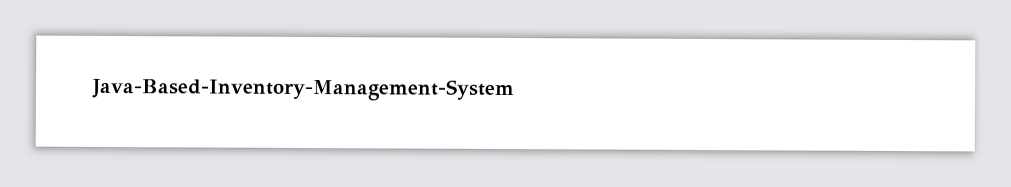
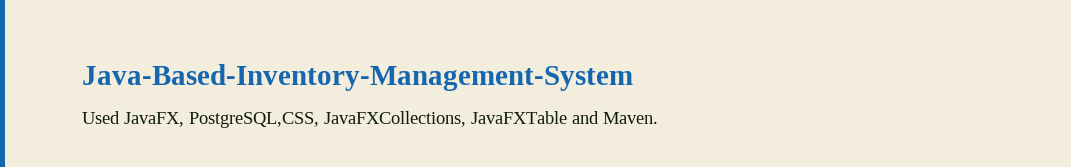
(515, 89) none -> [82,111,658,128] // Used JavaFX, PostgreSQL,CSS, JavaFXCollections, JavaFXTable and Maven.

